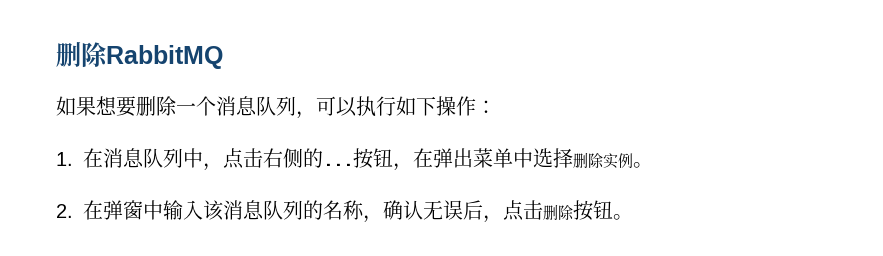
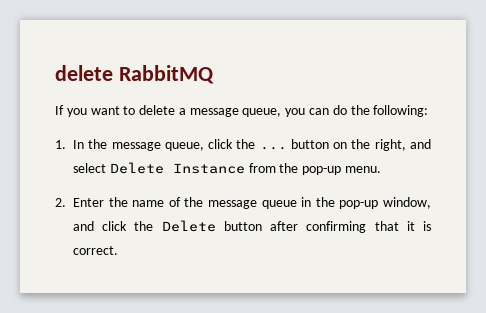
[56,42,108,68] 删除 -> [55,65,113,81] delete
[56,96,496,119] [56,148,653,171] [56,200,633,223] 如果想要删除一个消息队列，可以执行如下操作： // 1.在消息队列中，点击右侧的...按钮，在弹出菜单中选择删除实例。 // 2.在弹窗中输入该消息队列的名称，确认无误后，点击删除按钮。 -> [55,105,429,117] [55,139,431,151] [73,162,381,175] [55,197,431,209] [73,220,432,233] [73,246,118,255] If you want to delete a message queue, you can do the following: // 1. In the message queue, click the ... button on the right, and select Delete Instance from the pop-up menu. // 2. Enter the name of the message queue in the pop-up window, and click the Delete button after confirming that it is correct.

